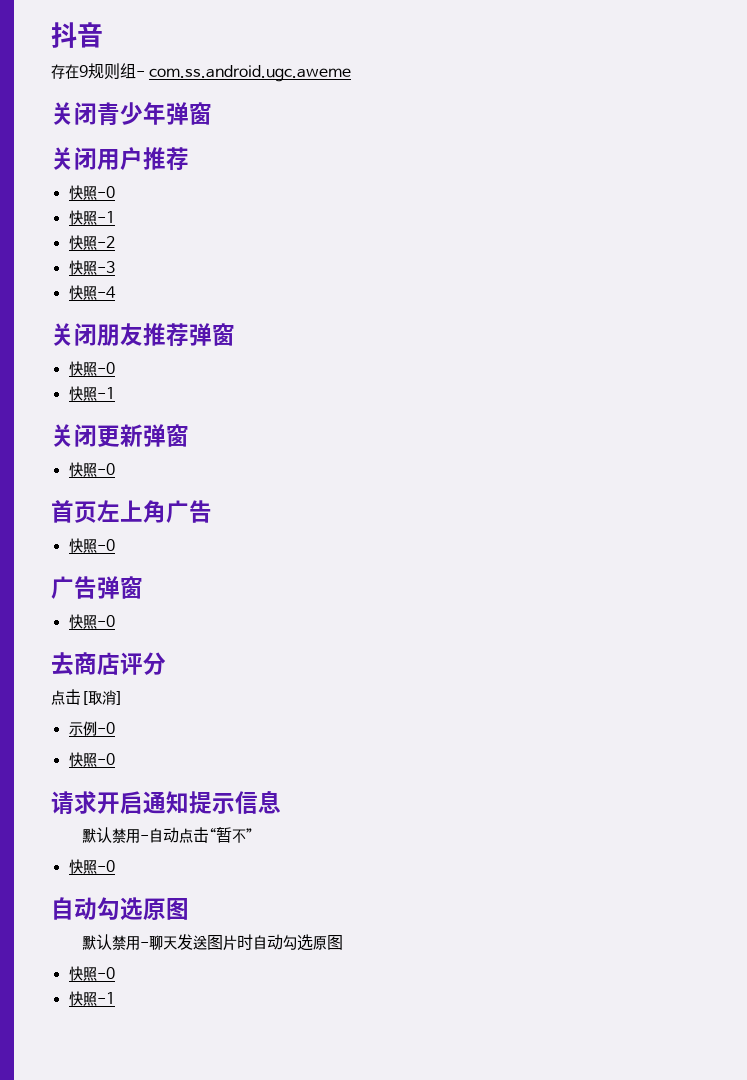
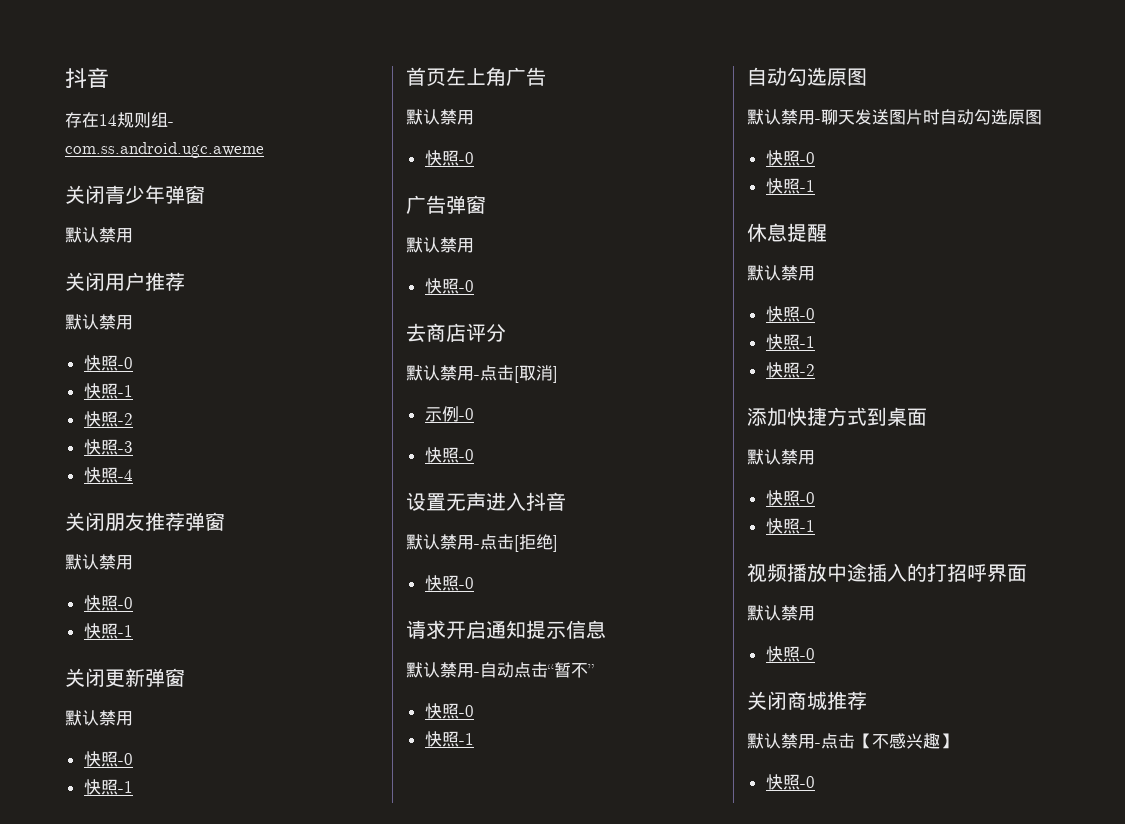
[79,65,88,77] 9 -> [99,114,117,126] 14
(212, 113) none -> [65,227,133,243] // 默认禁用
(189, 159) none -> [65,314,133,330] // 默认禁用
(235, 334) none -> [65,554,133,570] // 默认禁用
[68,462,115,477] // 快照-0 -> [65,710,133,726] [83,751,133,767] [83,779,133,795] // 默认禁用 // 快照-0 // 快照-1
(212, 511) none -> [406,109,474,125] // 默认禁用
(143, 587) none -> [406,237,474,253] // 默认禁用
(166, 663) none -> [406,365,480,381] 默认禁用-
(115, 759) none -> [406,492,566,511] [406,534,558,552] [424,575,474,591] // 设置无声进入抖音 // 默认禁用-点击[拒绝] // 快照-0
(115, 866) none -> [424,731,474,747] // 快照-1
(115, 998) none -> [747,223,827,242] [747,265,815,281] [765,306,815,322] [765,334,815,350] [765,362,815,378] [747,407,927,427] [747,449,815,465] [765,490,815,506] [765,518,815,534] [747,563,1027,583] [747,605,815,621] [765,646,815,662] [747,691,867,710] [747,733,957,749] [765,774,815,790] // 休息提醒 // 默认禁用 // 快照-0 // 快照-1 // 快照-2 // 添加快捷方式到桌面 // 默认禁用 // 快照-0 // 快照-1 // 视频播放中途插入的打招呼界面 // 默认禁用 // 快照-0 // 关闭商城推荐 // 默认禁用-点击【不感兴趣】 // 快照-0

